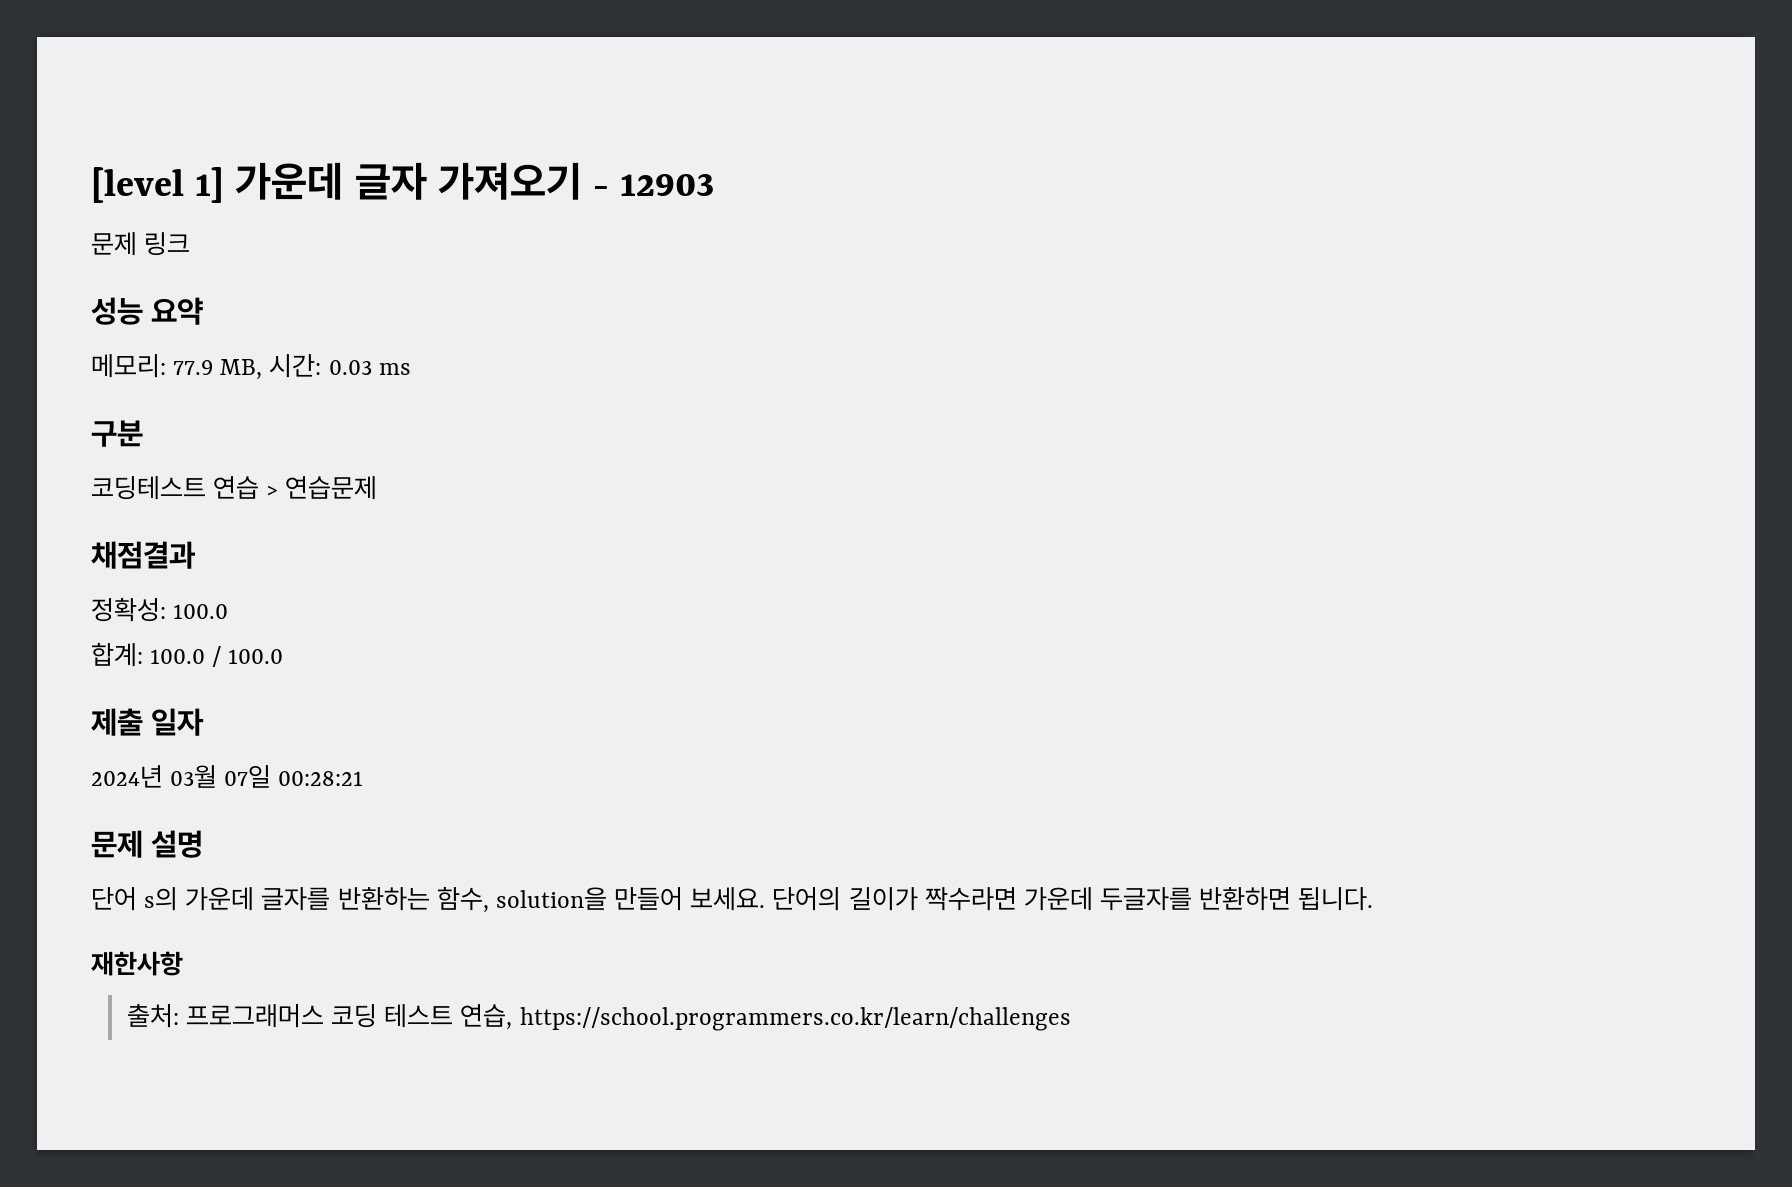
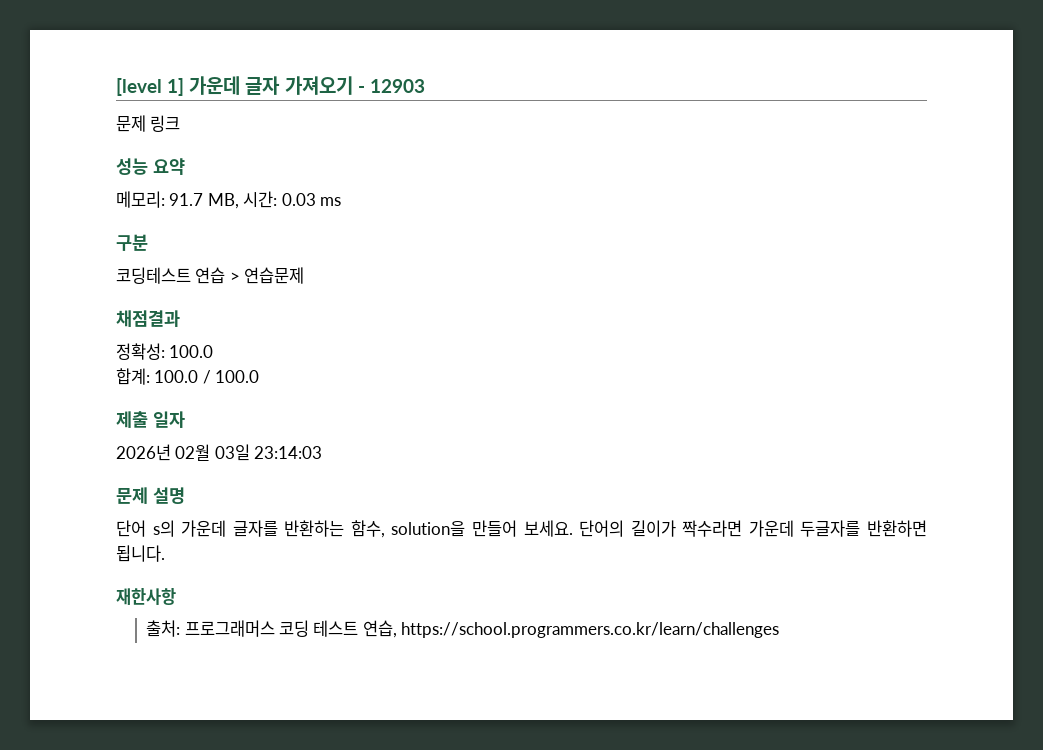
[173,360,214,375] 77.9 -> [169,193,204,206] 91.7
[91,765,364,788] 2024년 03월 07일 00:28:21 -> [116,444,323,461] 2026년 02월 03일 23:14:03

